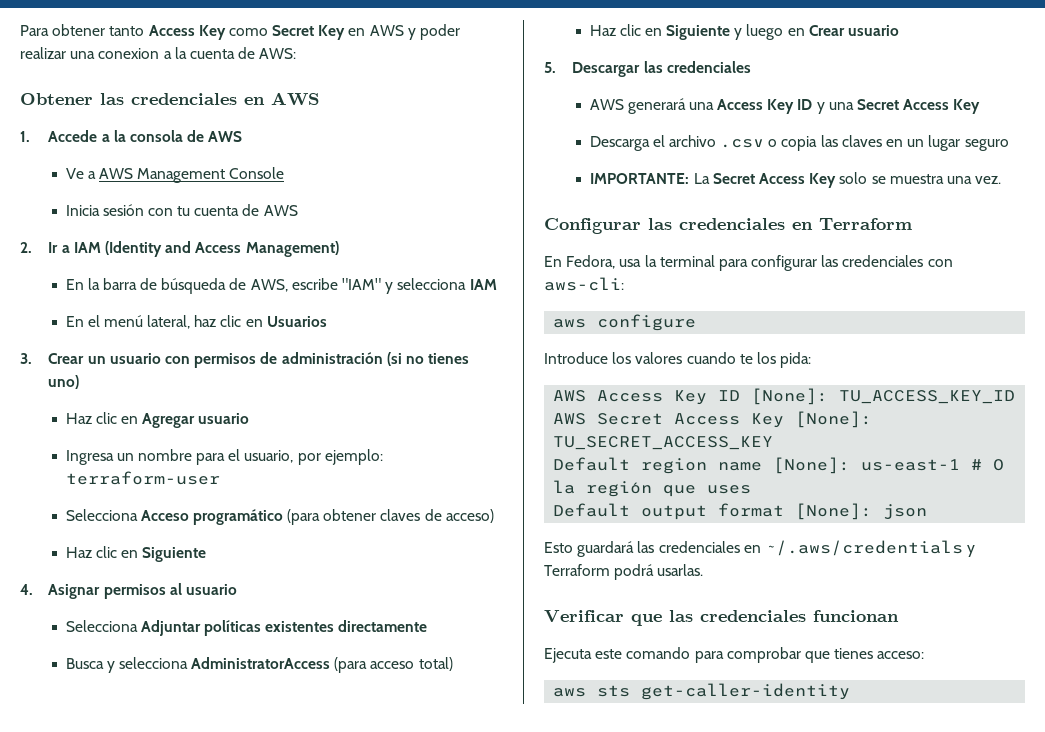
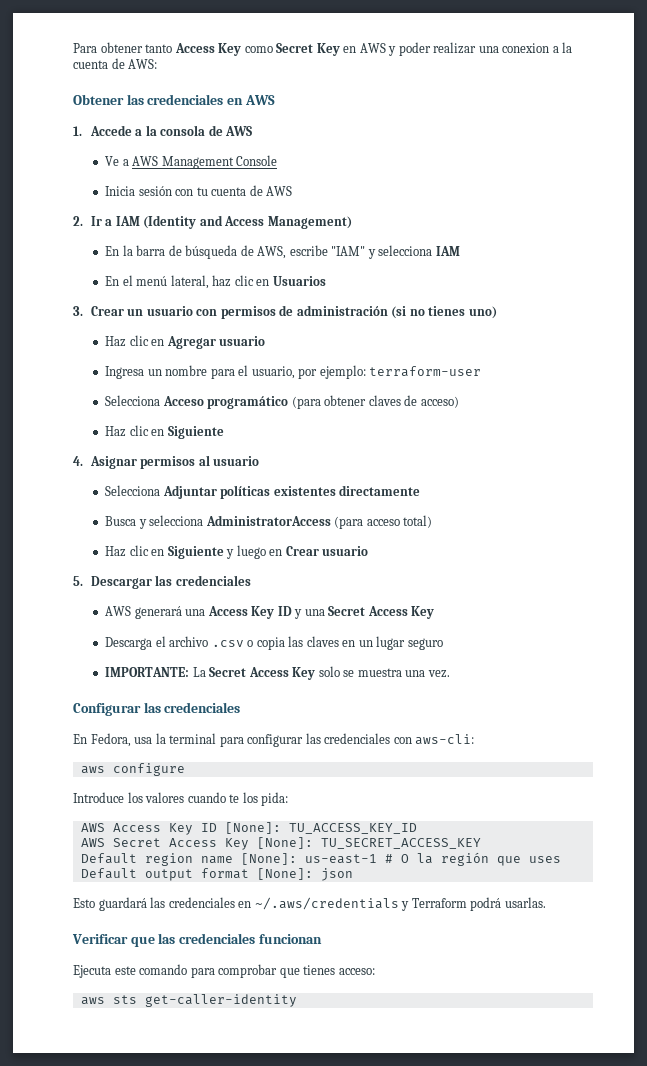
[792,218,912,230] en Terraform -> (241, 707) none

